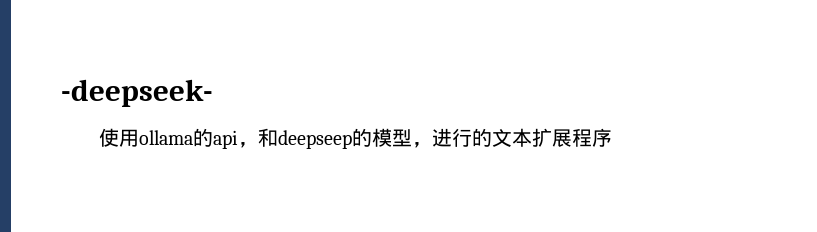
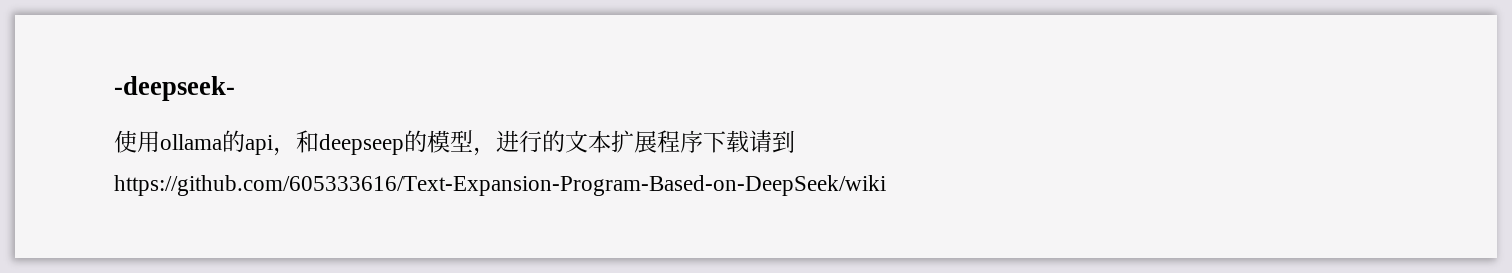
(612, 137) none -> [703,130,795,153] [114,175,886,196] 下载请到https://github.com/605333616/Text-Expansion-Program-Based-on-DeepSeek/wiki

